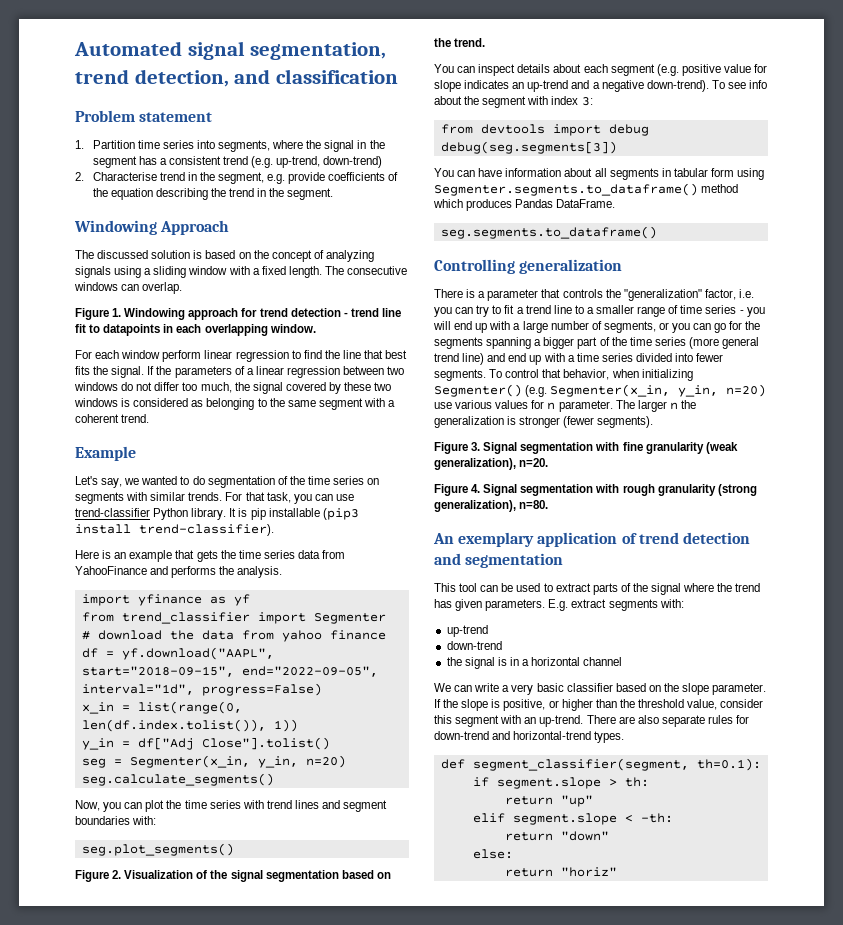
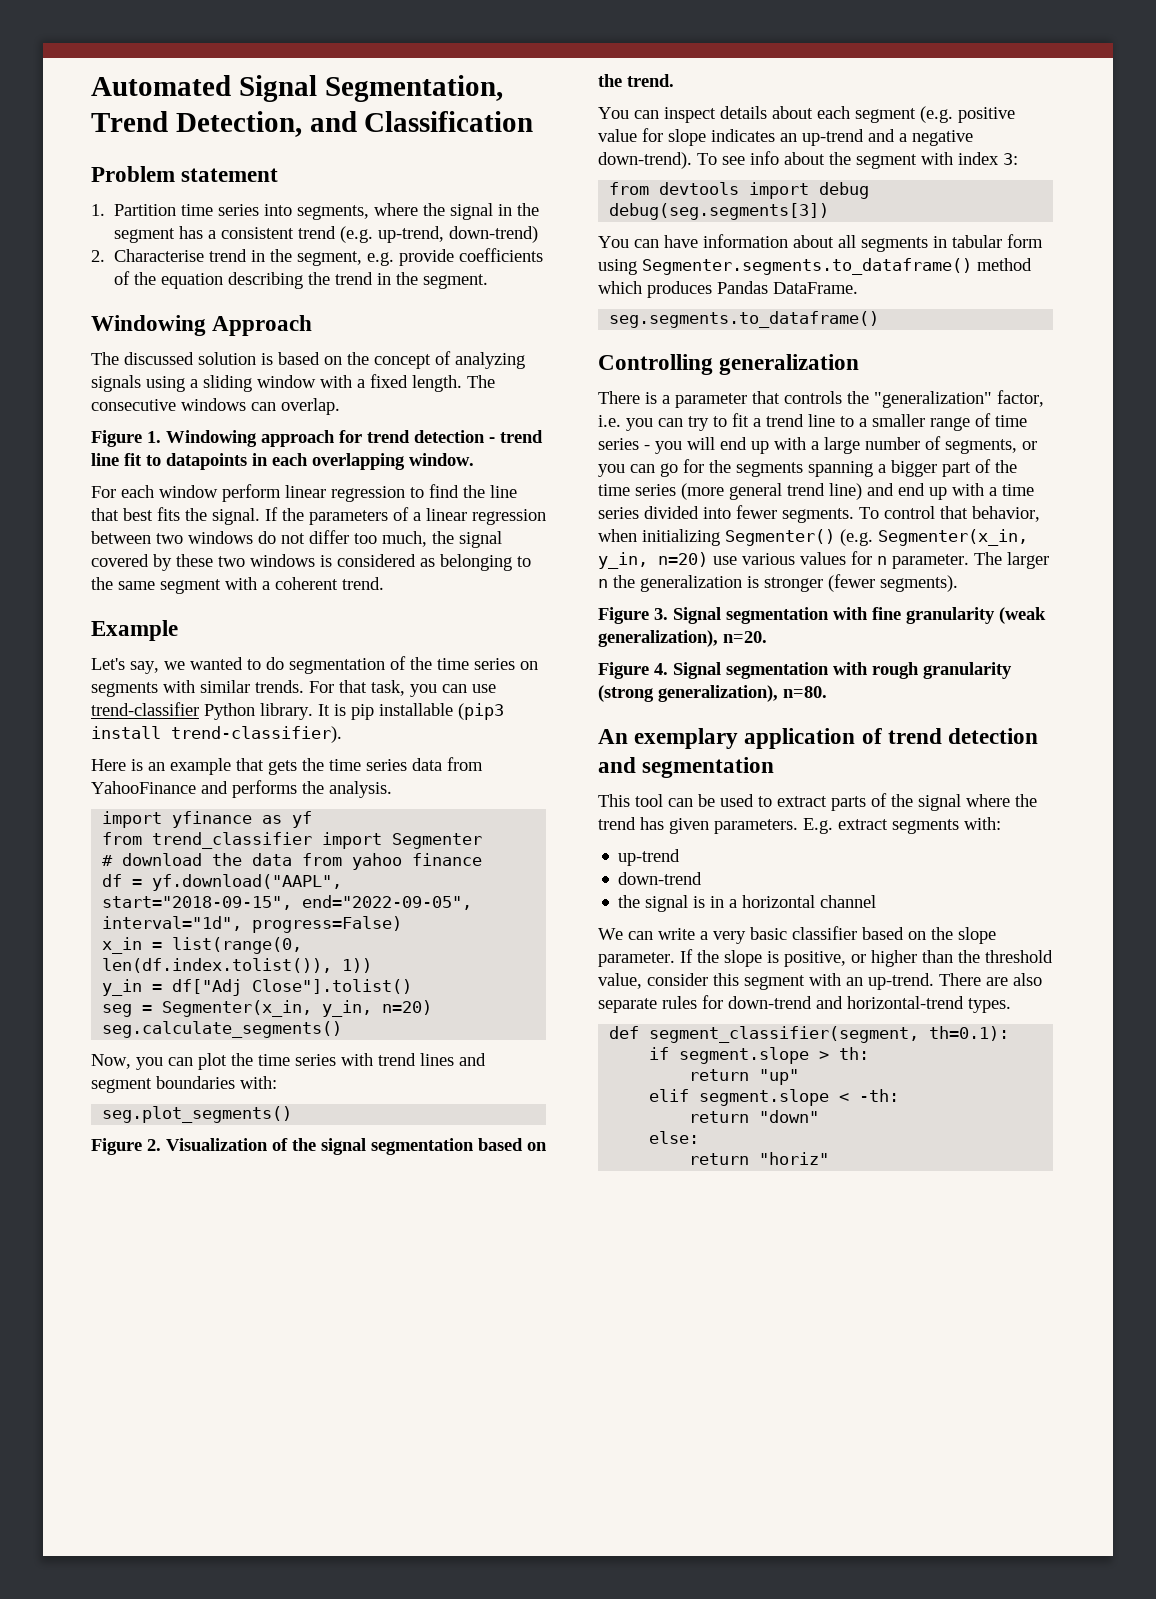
[187,41,387,60] [75,69,399,87] signal segmentation, trend detection, and classification -> [238,75,503,102] [91,111,534,137] Signal Segmentation, Trend Detection, and Classification

